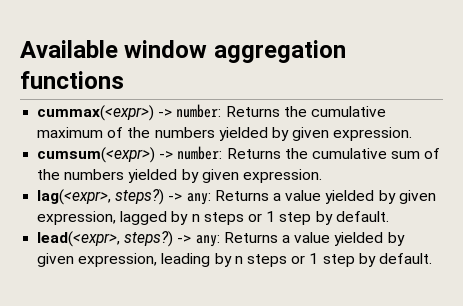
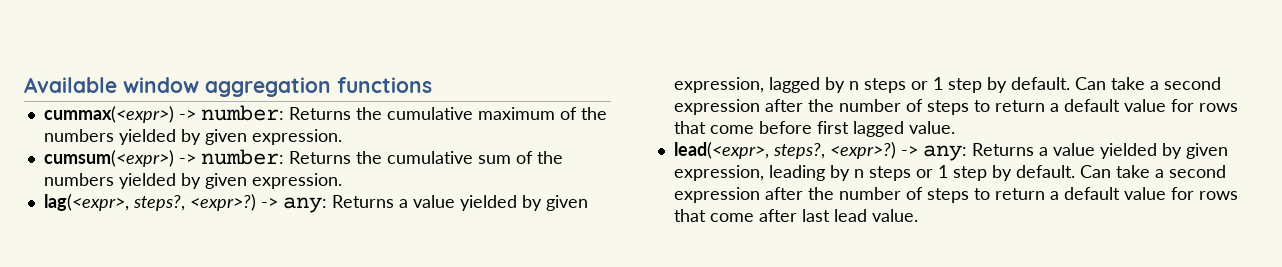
[115,189,165,205] steps?) -> [132,194,256,211] steps?, <expr>?)
(389, 216) none -> [1074,77,1221,90] [673,99,1238,115] [673,121,955,137] Can take a second expression after the number of steps to return a default value for rows that come before first lagged value.
[124,231,174,247] steps?) -> [772,142,896,159] steps?, <expr>?)
(432, 258) none -> [1079,165,1226,178] [673,187,1238,203] [673,209,918,222] Can take a second expression after the number of steps to return a default value for rows that come after last lead value.

